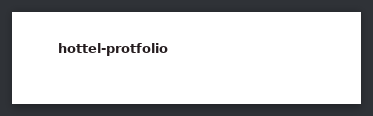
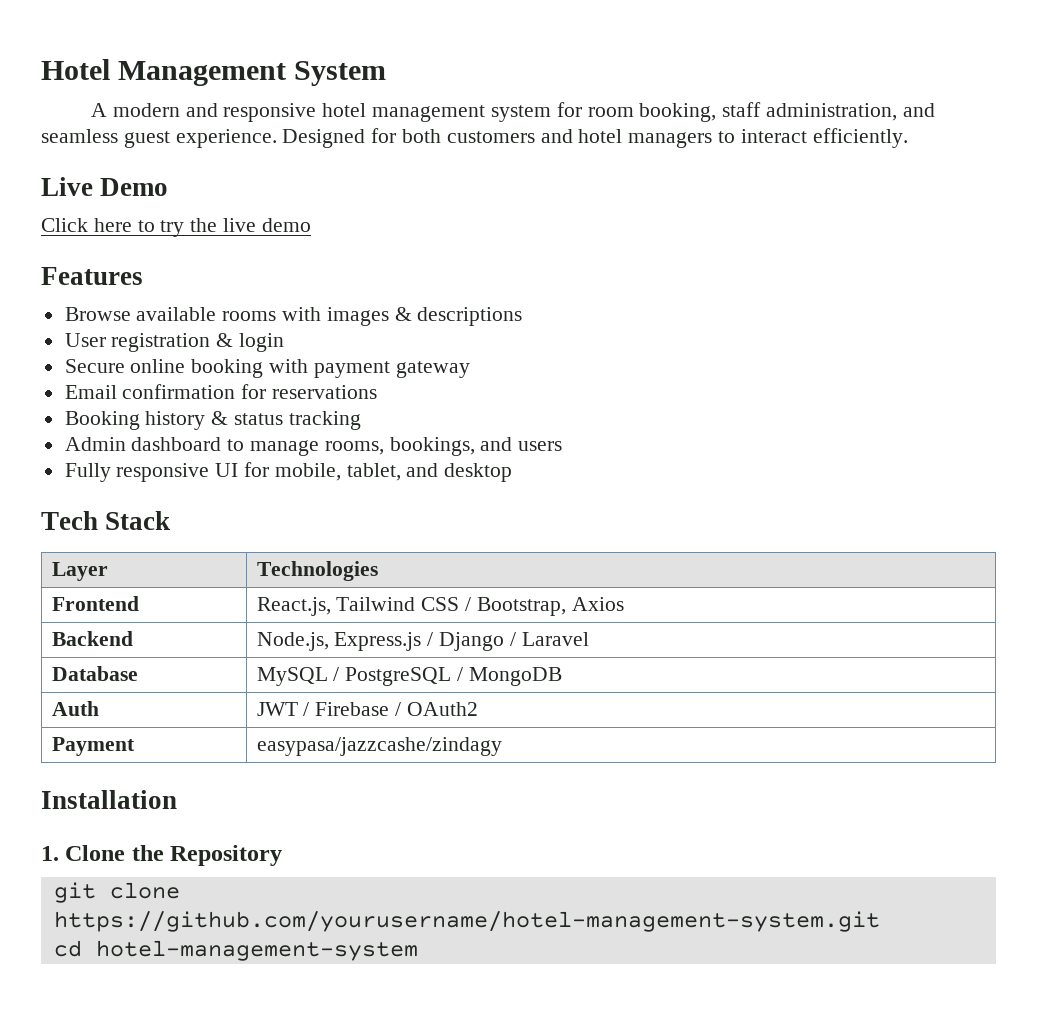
[58,43,168,56] hottel-protfolio -> [41,59,387,86] [91,102,935,122] [41,128,908,148] [41,177,169,196] [41,218,311,237] [41,267,143,285] [64,307,523,326] [64,333,285,352] [64,359,470,378] [64,384,378,399] [64,411,361,430] [64,437,563,456] [64,462,513,482] [41,511,171,530] [51,562,108,581] [256,561,378,581] [51,596,139,611] [256,597,624,616] [51,631,133,646] [256,632,589,651] [51,666,138,681] [256,667,562,686] [51,701,99,716] [256,702,478,716] [51,737,135,756] [256,737,502,756] [41,790,177,809] [41,845,283,866] [53,882,180,903] [53,911,880,932] [53,940,418,961] Hotel Management System // A modern and responsive hotel management system for room booking, staff administration, and seamless guest experience. Designed for both customers and hotel managers to interact efficiently. // Live Demo // Click here to try the live demo // Features // Browse available rooms with images & descriptions // User registration & login // Secure online booking with payment gateway // Email confirmation for reservations // Booking history & status tracking // Admin dashboard to manage rooms, bookings, and users // Fully responsive UI for mobile, tablet, and desktop // Tech Stack // Layer | Technologies // Frontend | React.js, Tailwind CSS / Bootstrap, Axios // Backend | Node.js, Express.js / Django / Laravel // Database | MySQL / PostgreSQL / MongoDB // Auth | JWT / Firebase / OAuth2 // Payment | easypasa/jazzcashe/zindagy // Installation // 1. Clone the Repository // git clone https://github.com/yourusername/hotel-management-system.git // cd hotel-management-system

